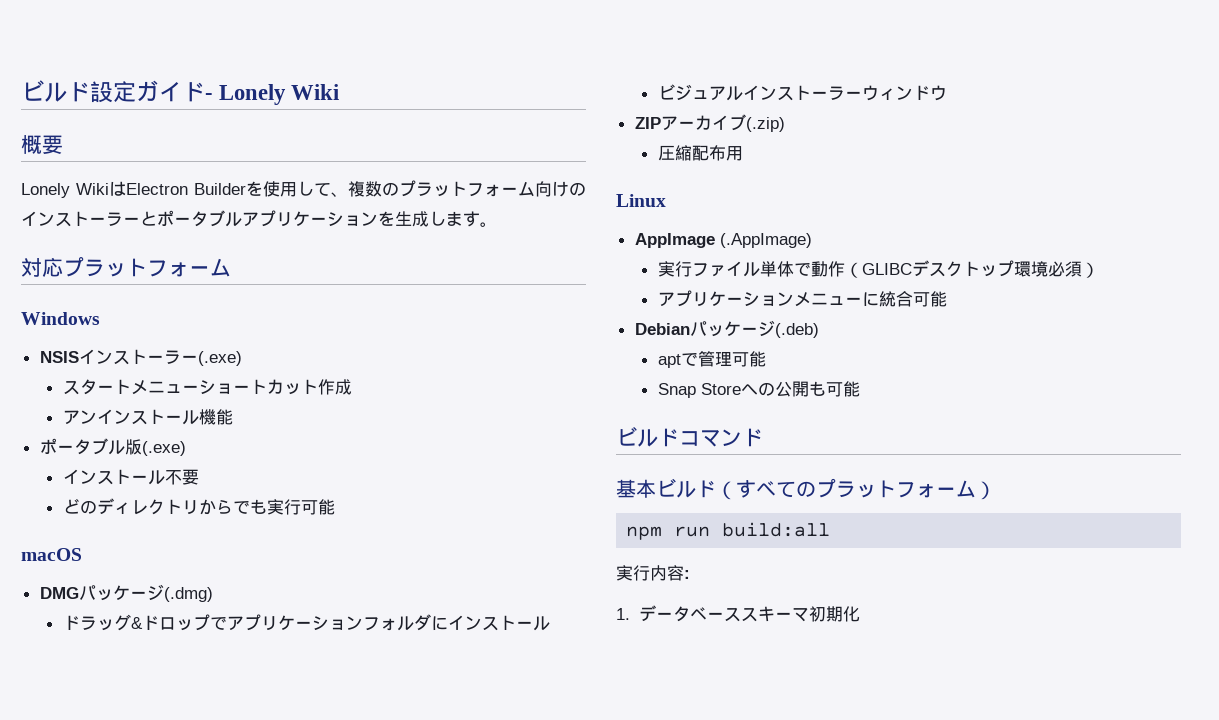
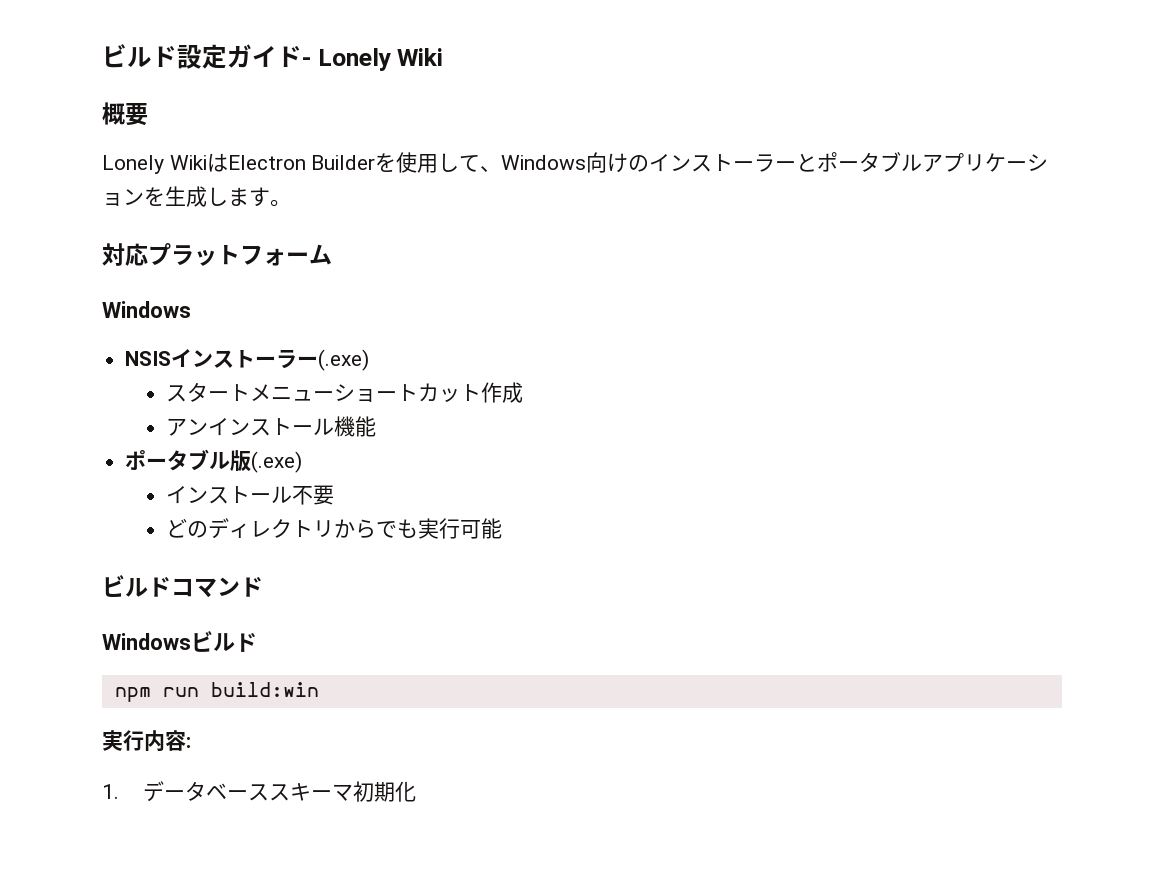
[348,180,535,197] 複数のプラットフォーム -> [501,155,587,170] Windows
[21,548,82,561] [39,584,213,602] [62,614,550,631] [657,84,947,101] [634,114,785,132] [657,145,743,161] [616,194,666,207] [634,233,812,248] [657,260,1099,278] [657,290,947,307] [634,320,819,338] [657,351,766,368] [657,381,860,398] // macOS // DMGパッケージ(.dmg) // ドラッグ&ドロップでアプリケーションフォルダにインストール // ビジュアルインストーラーウィンドウ // ZIPアーカイブ(.zip) // 圧縮配布用 // Linux // AppImage (.AppImage) // 実行ファイル単体で動作（GLIBCデスクトップ環境必須） // アプリケーションメニューに統合可能 // Debianパッケージ(.deb) // aptで管理可能 // Snap Storeへの公開も可能 -> (502, 528) none
[616,478,996,500] 基本ビルド（すべてのプラットフォーム） -> [102,631,257,652] Windowsビルド
[722,522,831,537] build:all -> [210,682,319,697] build:win

